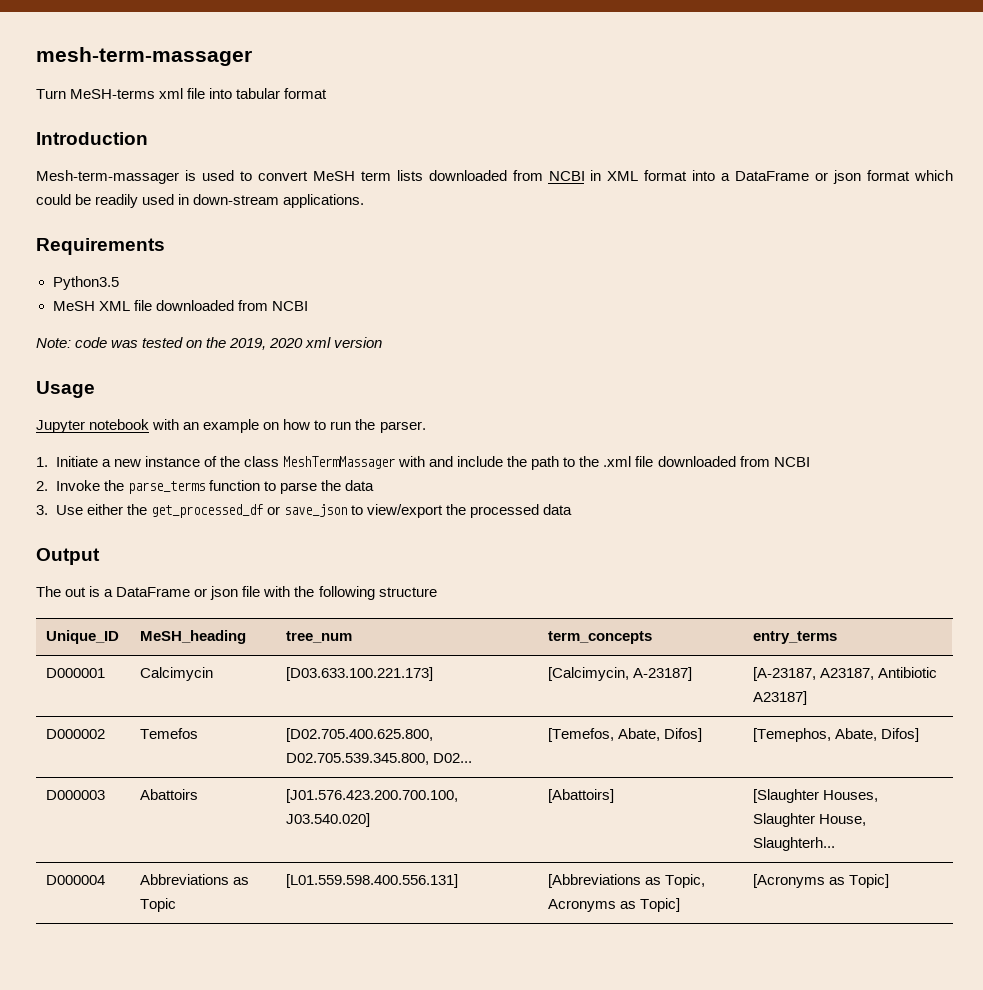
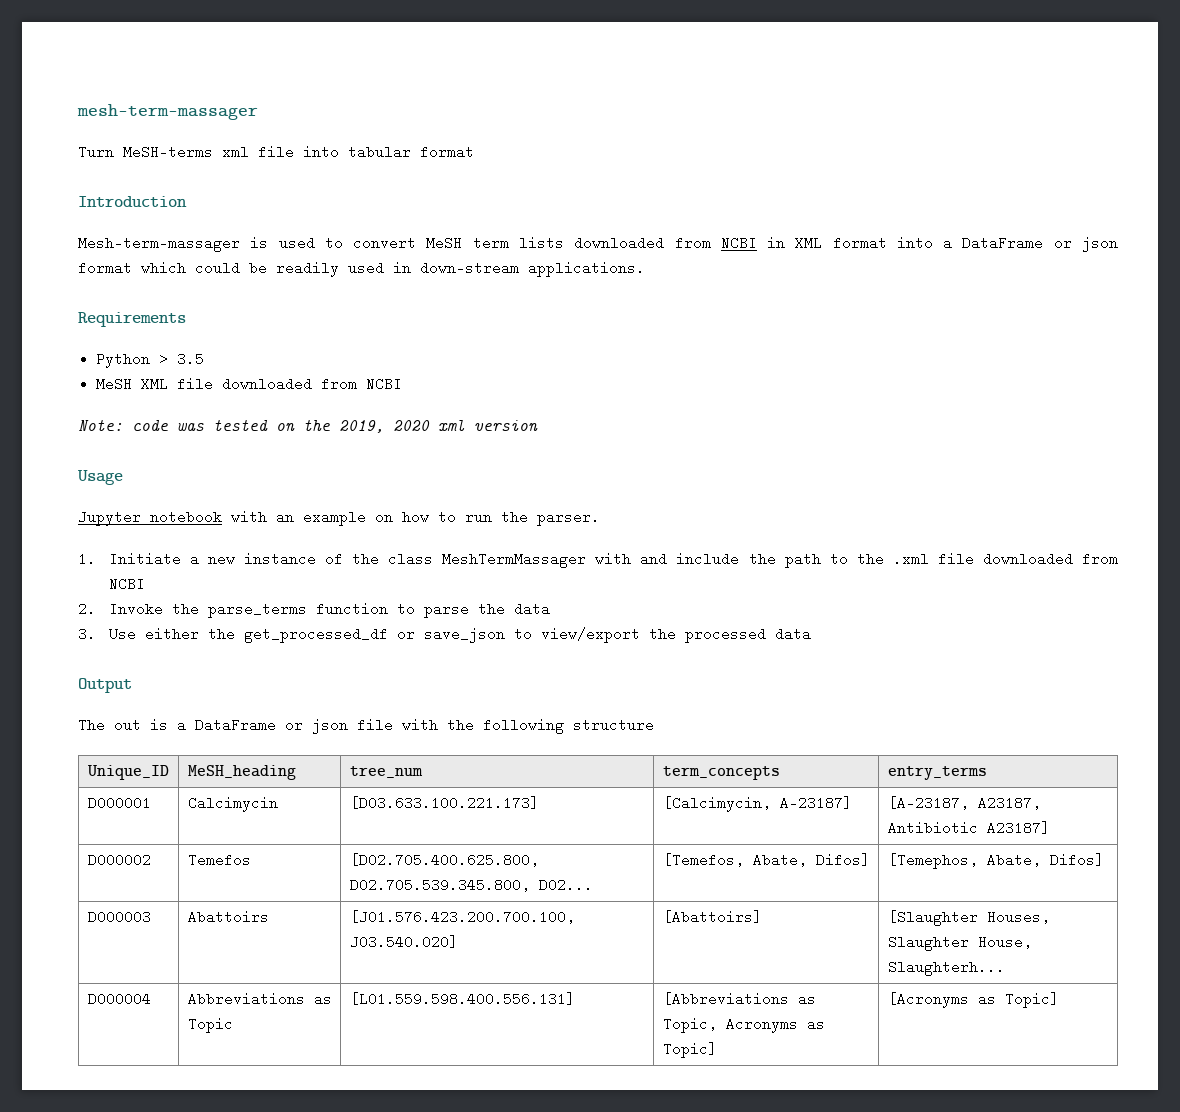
[52,276,119,290] Python3.5 -> [96,352,205,368] Python > 3.5

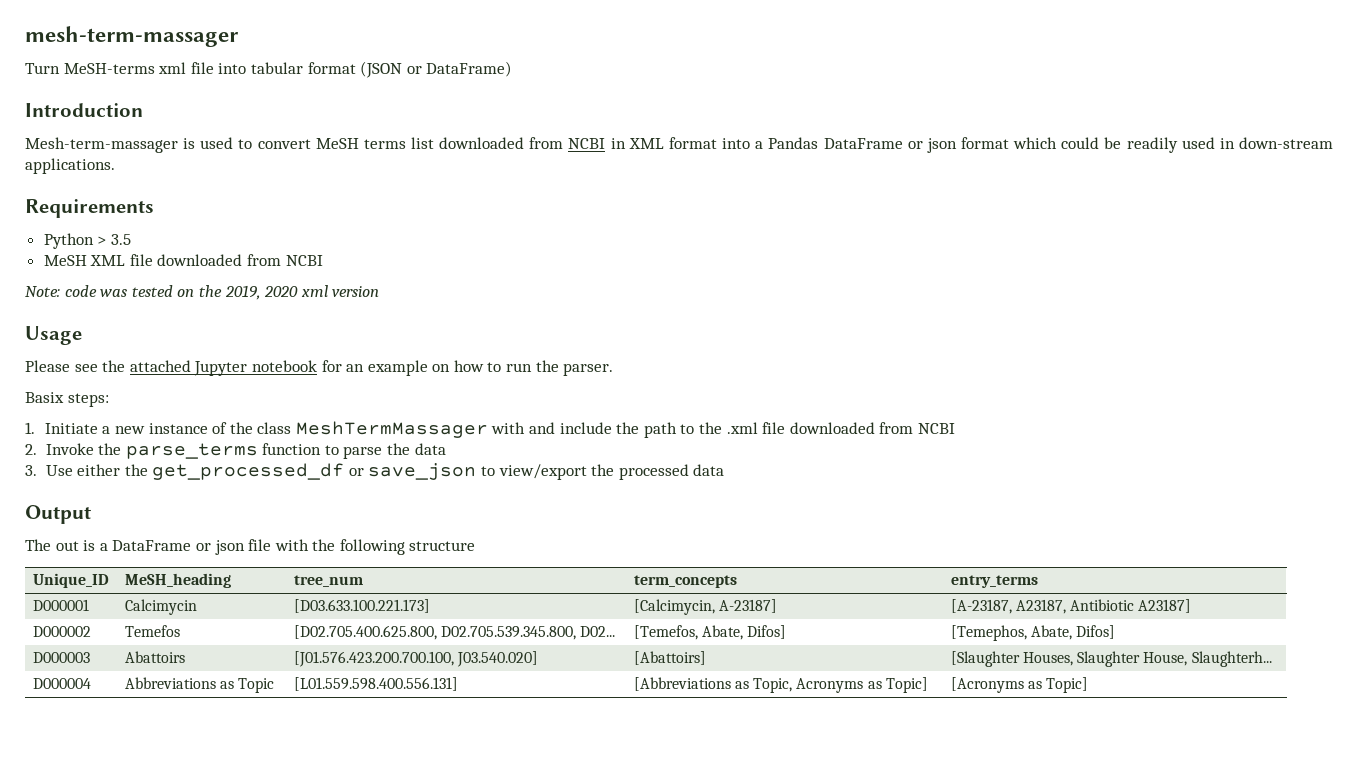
(474, 152) none -> [360,61,513,78] (JSON or DataFrame)
[472,236,564,250] term lists -> [363,137,435,149] terms list
(953, 243) none -> [768,137,819,149] Pandas
(123, 477) none -> [25,360,191,372] Please see the attached
[231,511,267,522] with -> [321,360,342,372] for
(600, 518) none -> [25,392,109,407] // Basix steps:

